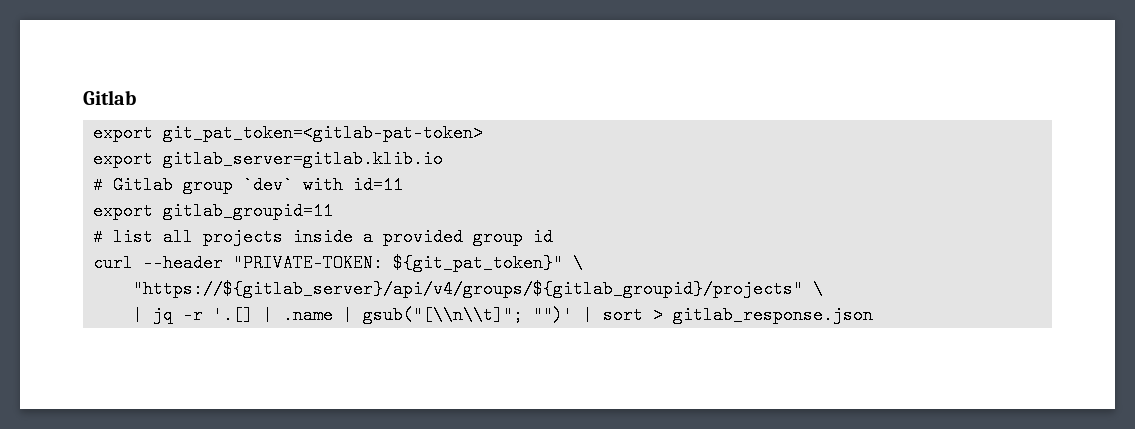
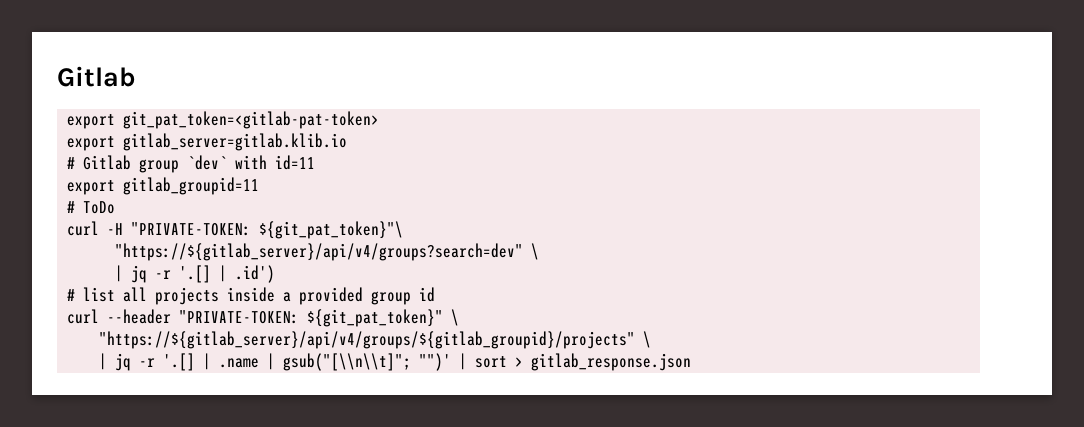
(334, 211) none -> [66,201,115,214] [66,221,403,239] [114,243,539,261] [114,265,275,283] // # ToDo // curl -H "PRIVATE-TOKEN: ${git_pat_token}"\ // "https://${gitlab_server}/api/v4/groups?search=dev" \ // | jq -r '.[] | .id')

